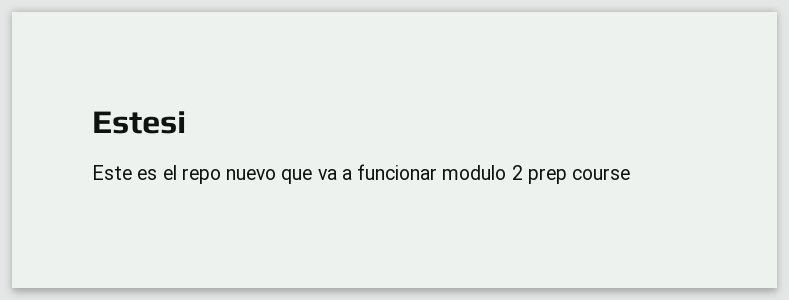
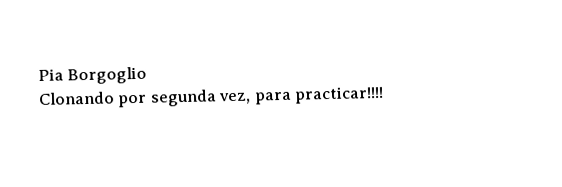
[92,111,186,134] [92,164,631,184] Estesi // Este es el repo nuevo que va a funcionar modulo 2 prep course -> [38,66,148,85] [38,85,385,108] Pia Borgoglio // Clonando por segunda vez, para practicar!!!!

